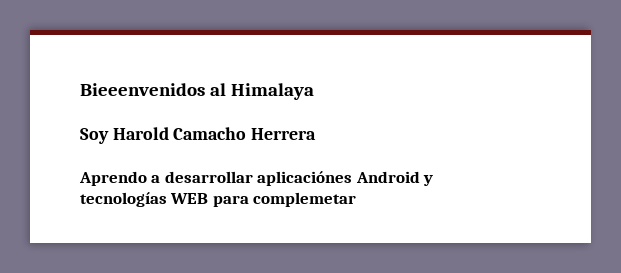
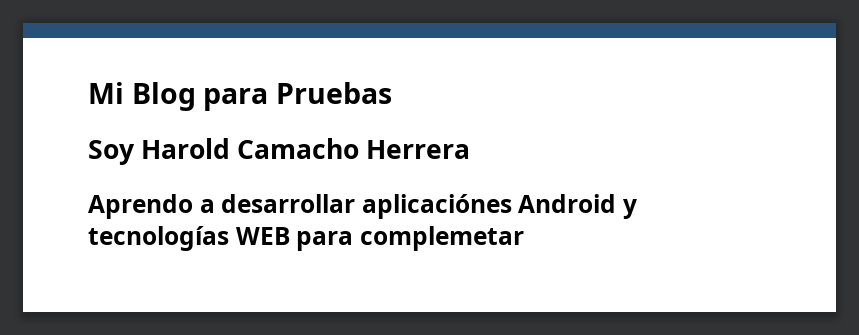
[80,83,315,100] Bieeenvenidos al Himalaya -> [88,82,393,111] Mi Blog para Pruebas

